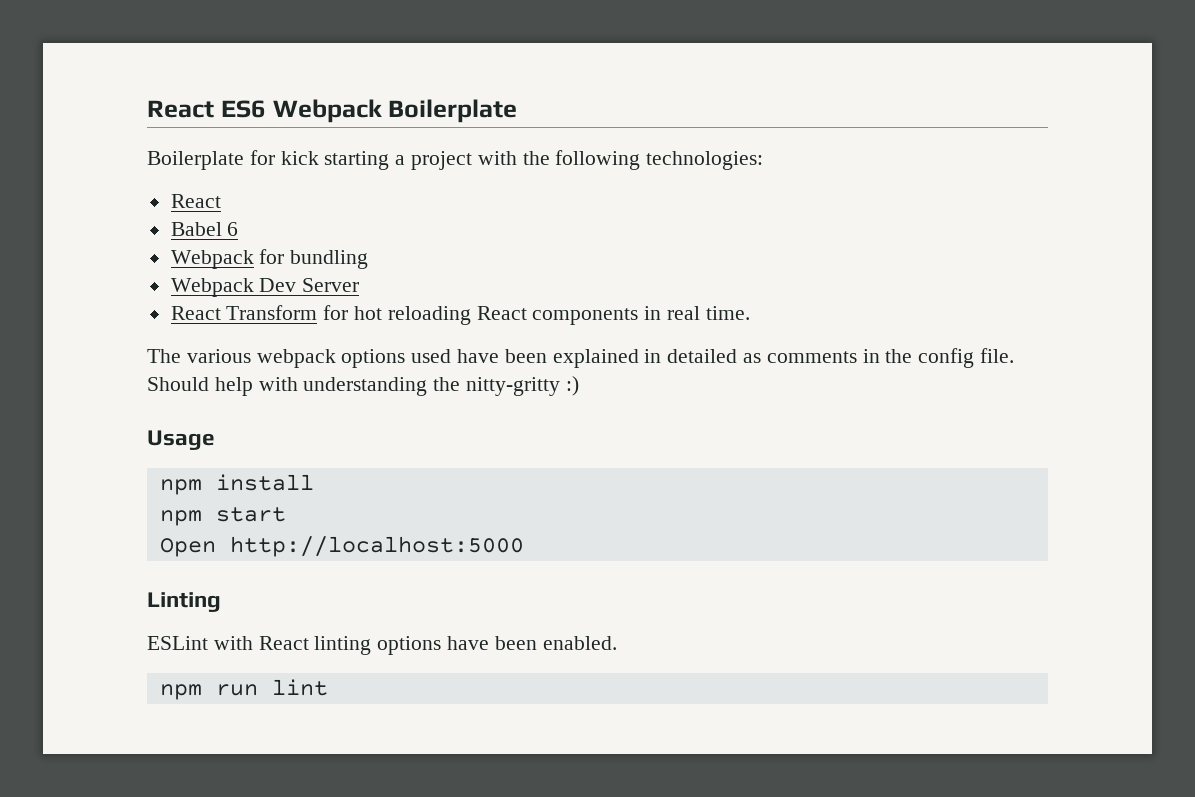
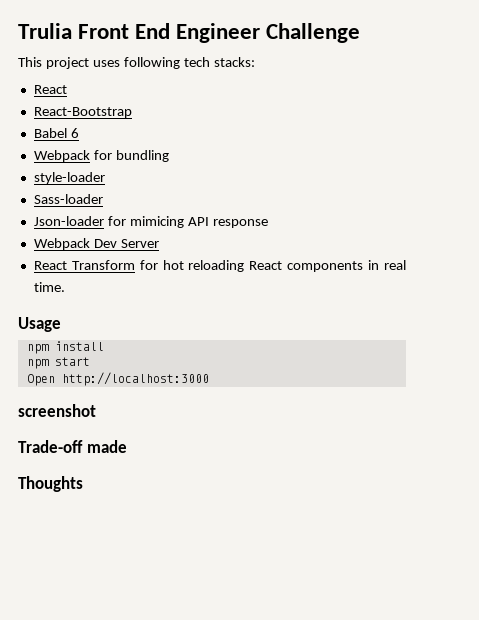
[147,99,518,123] [147,150,764,170] [170,194,221,208] React ES6 Webpack Boilerplate // Boilerplate for kick starting a project with the following technologies: // React -> [18,23,361,43] [18,57,255,69] [33,85,67,94] [33,107,132,118] Trulia Front End Engineer Challenge // This project uses following tech stacks: // React // React-Bootstrap
(369, 259) none -> [33,172,105,184] [33,194,103,204] [33,216,268,228] // style-loader // Sass-loader // Json-loader for mimicing API response
[147,348,1015,368] [147,376,579,396] // The various webpack options used have been explained in detailed as comments in the config file. Should help with understanding the nitty-gritty :) -> (65, 287) none
[229,536,524,557] [147,592,221,612] [147,636,617,655] [159,679,328,700] http://localhost:5000 // Linting // ESLint with React linting options have been enabled. // npm run lint -> [61,372,209,386] [18,404,96,417] [18,440,127,453] [18,476,83,492] http://localhost:3000 // screenshot // Trade-off made // Thoughts

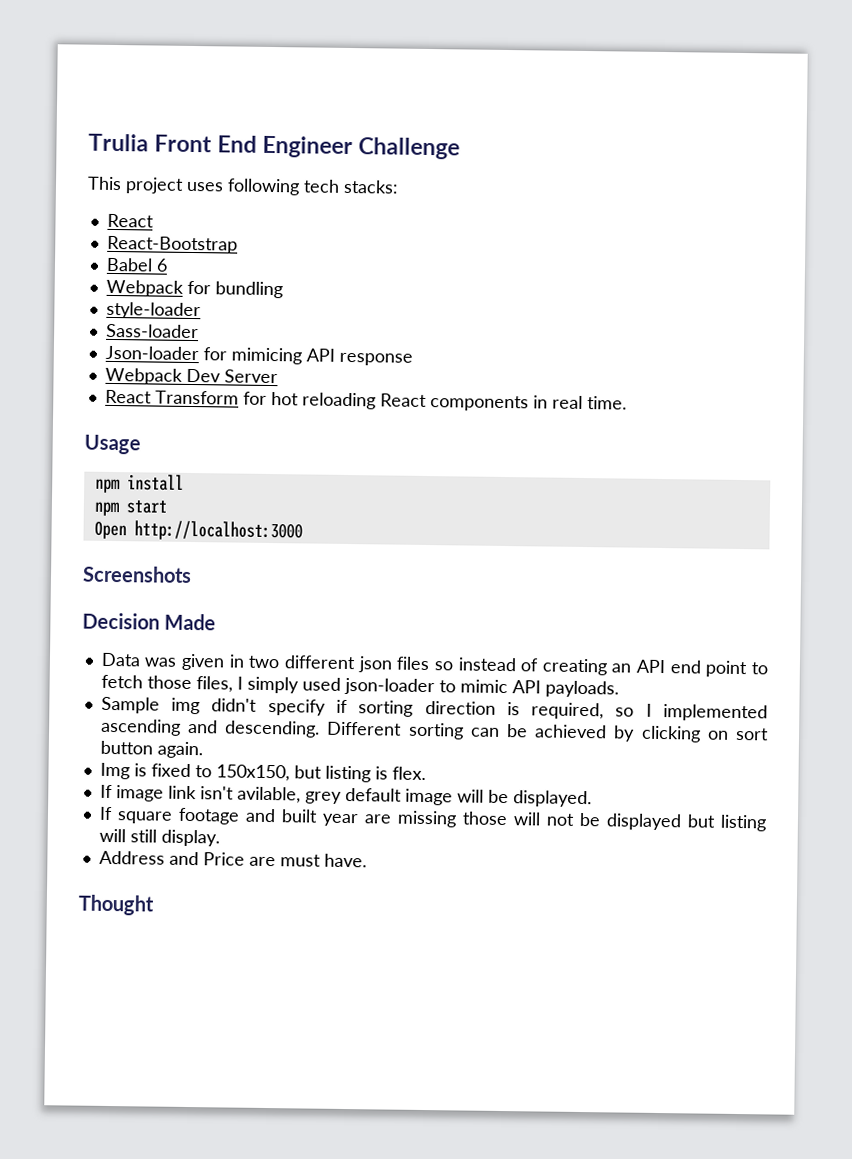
[18,404,96,417] [18,440,127,453] [18,476,83,492] screenshot // Trade-off made // Thoughts -> [82,565,192,584] [82,612,217,631] [100,652,769,678] [100,674,619,698] [100,696,768,722] [99,718,770,743] [99,740,203,759] [99,762,426,783] [99,784,592,808] [98,806,768,832] [98,828,220,847] [98,850,367,868] [78,894,154,916] Screenshots // Decision Made // Data was given in two different json files so instead of creating an API end point to fetch those files, I simply used json-loader to mimic API payloads. // Sample img didn't specify if sorting direction is required, so I implemented ascending and descending. Different sorting can be achieved by clicking on sort button again. // Img is fixed to 150x150, but listing is flex. // If image link isn't avilable, grey default image will be displayed. // If square footage and built year are missing those will not be displayed but listing will still display. // Address and Price are must have. // Thought

